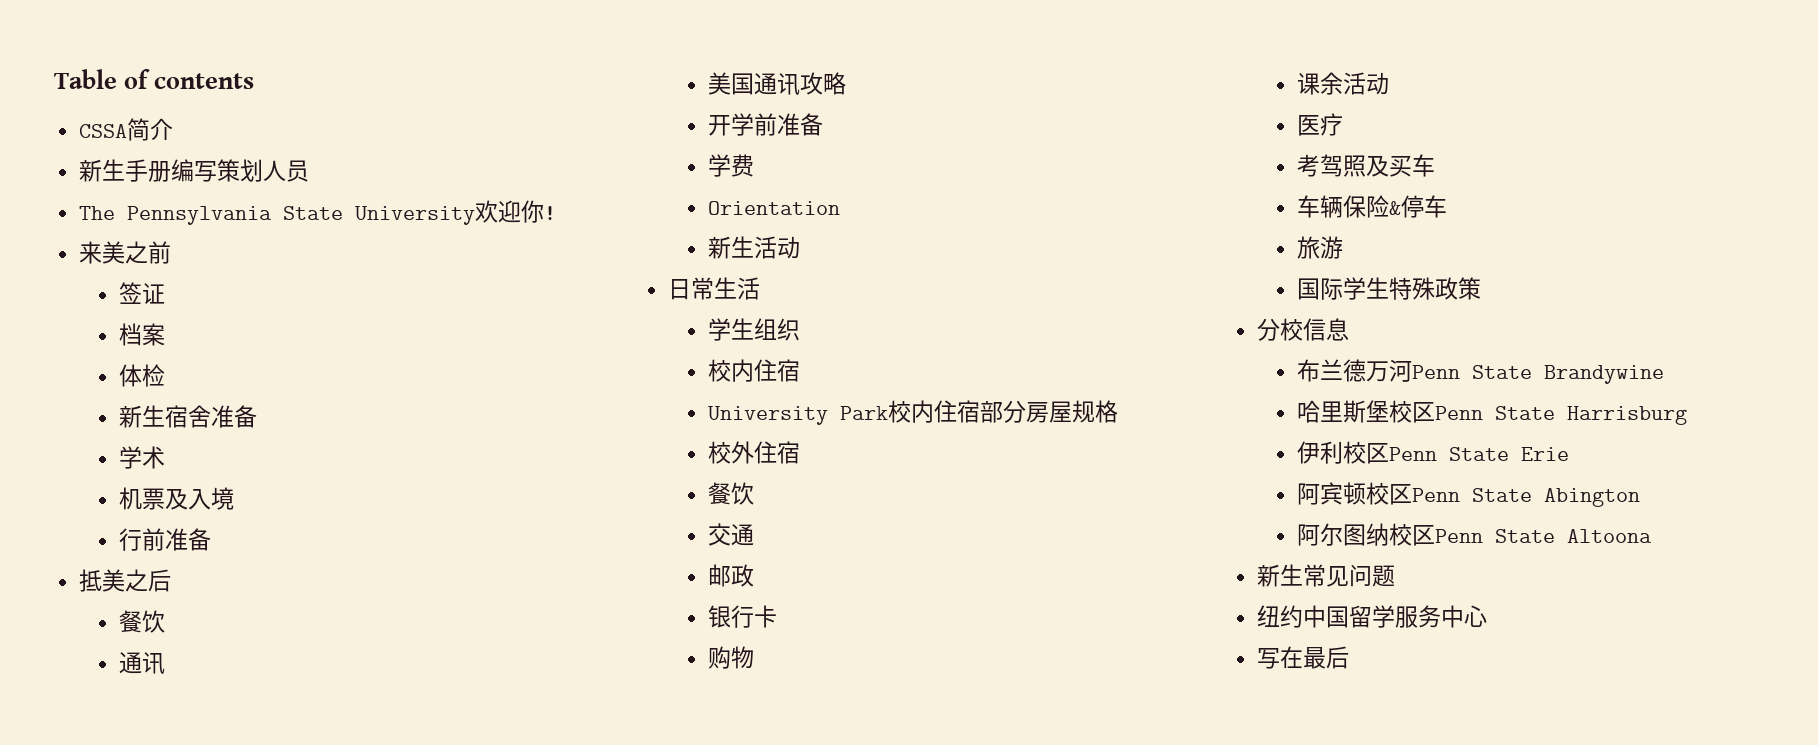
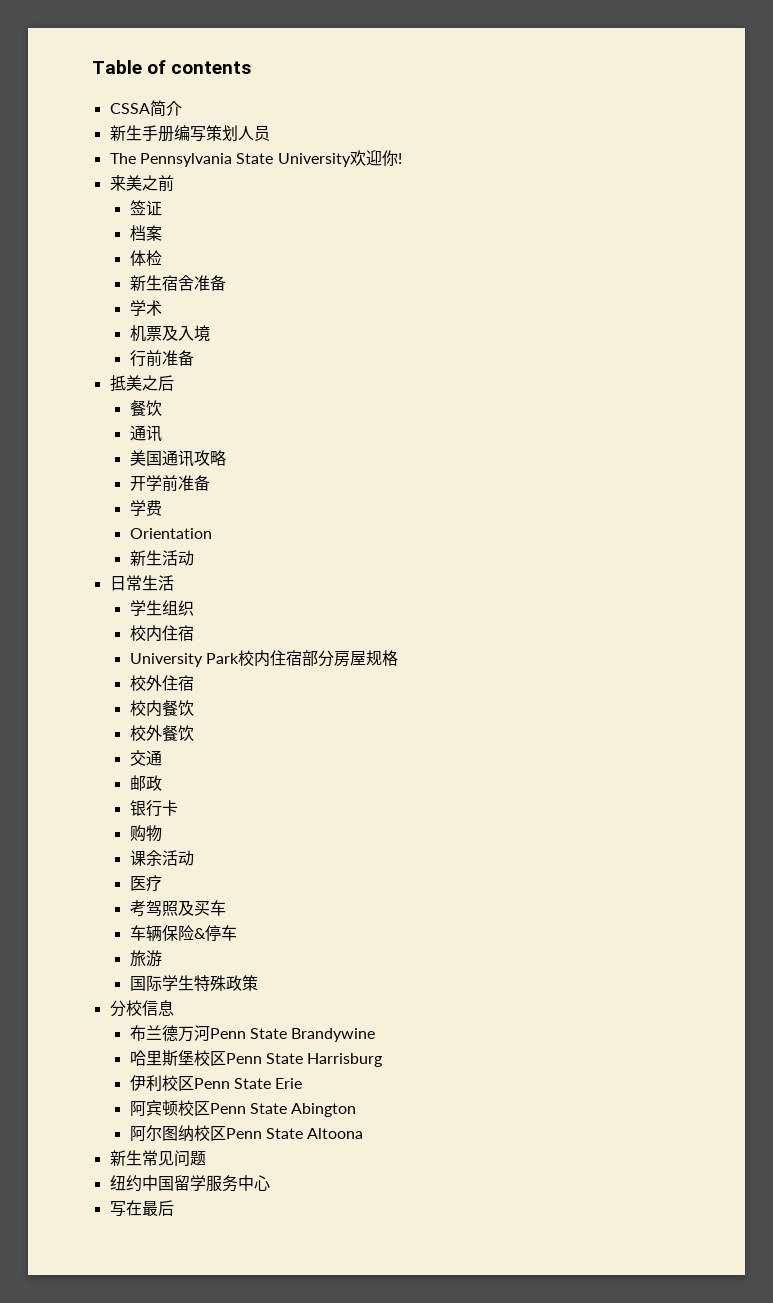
(801, 452) none -> [129,700,194,717] [129,725,162,741] 校内餐饮 // 校外

